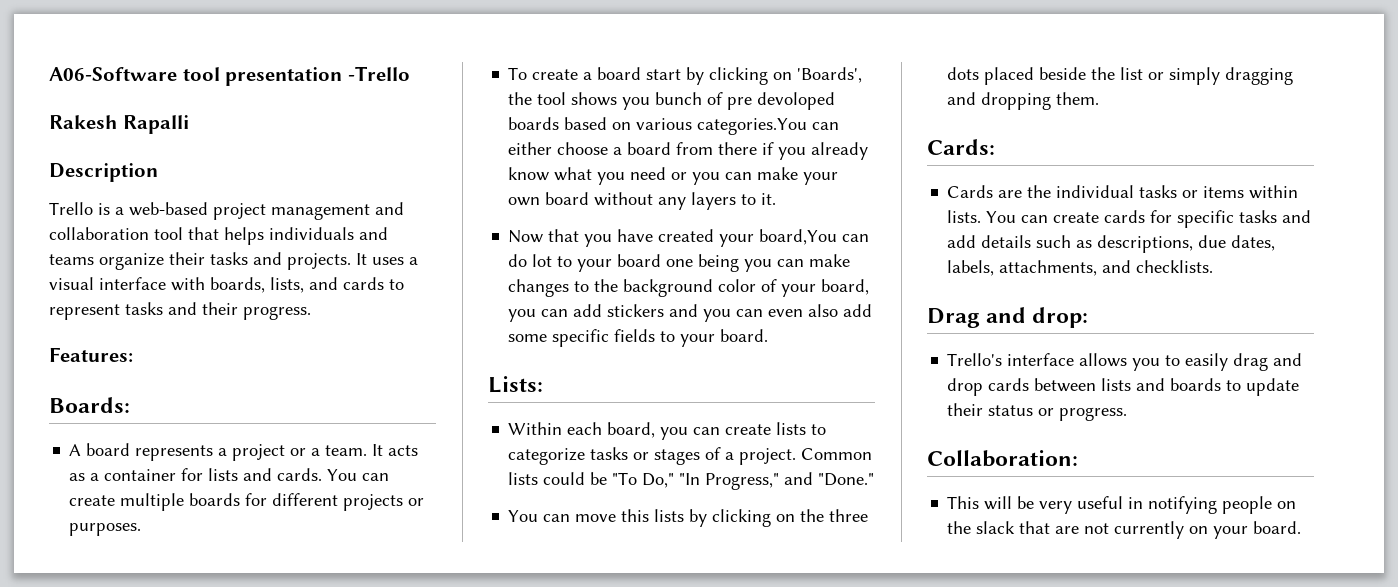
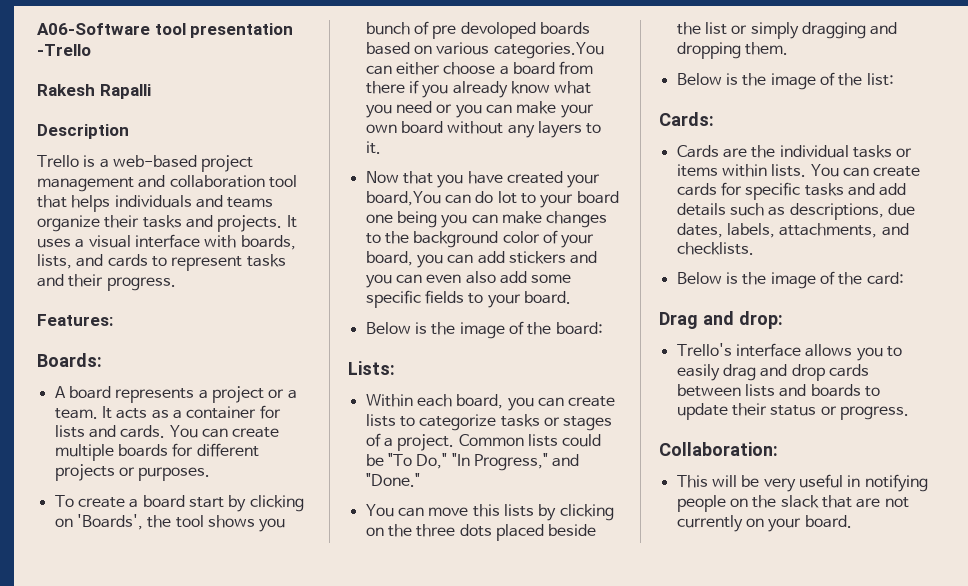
(769, 335) none -> [365,321,603,339] // Below is the image of the board:
(1100, 98) none -> [676,72,894,90] // Below is the image of the list:
(1214, 266) none -> [676,271,904,289] // Below is the image of the card:

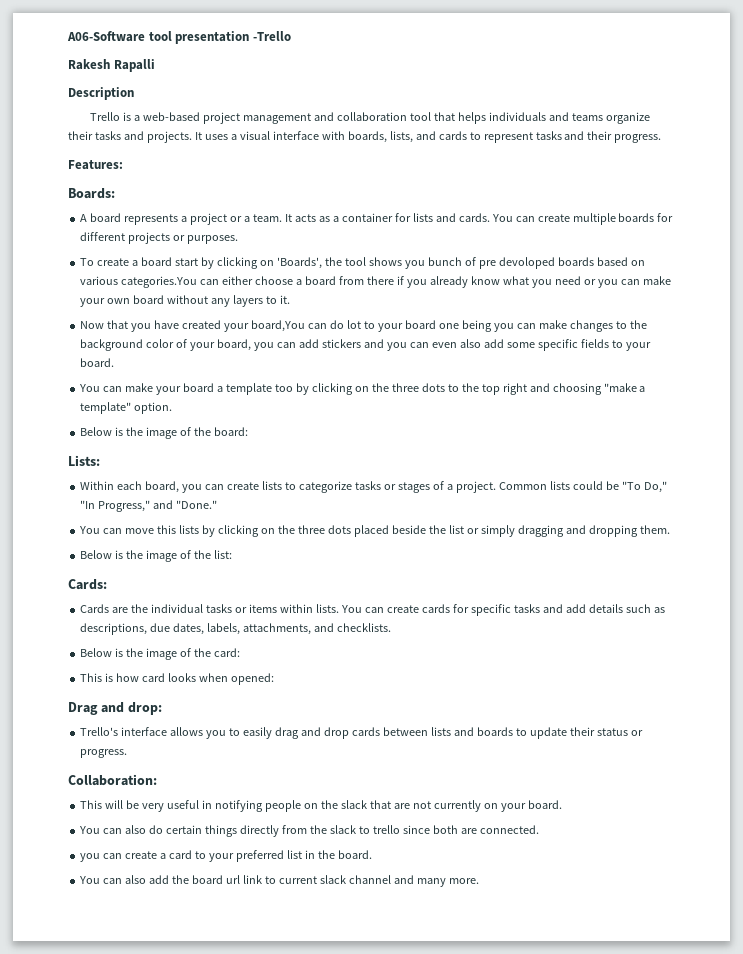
(571, 297) none -> [79,383,646,395] [80,402,173,414] // You can make your board a template too by clicking on the three dots to the top right and choosing "make a template" option.
(904, 278) none -> [80,673,274,685] // This is how card looks when opened:
(852, 521) none -> [79,825,539,837] [80,850,372,862] [79,875,479,887] // You can also do certain things directly from the slack to trello since both are connected. // you can create a card to your preferred list in the board. // You can also add the board url link to current slack channel and many more.

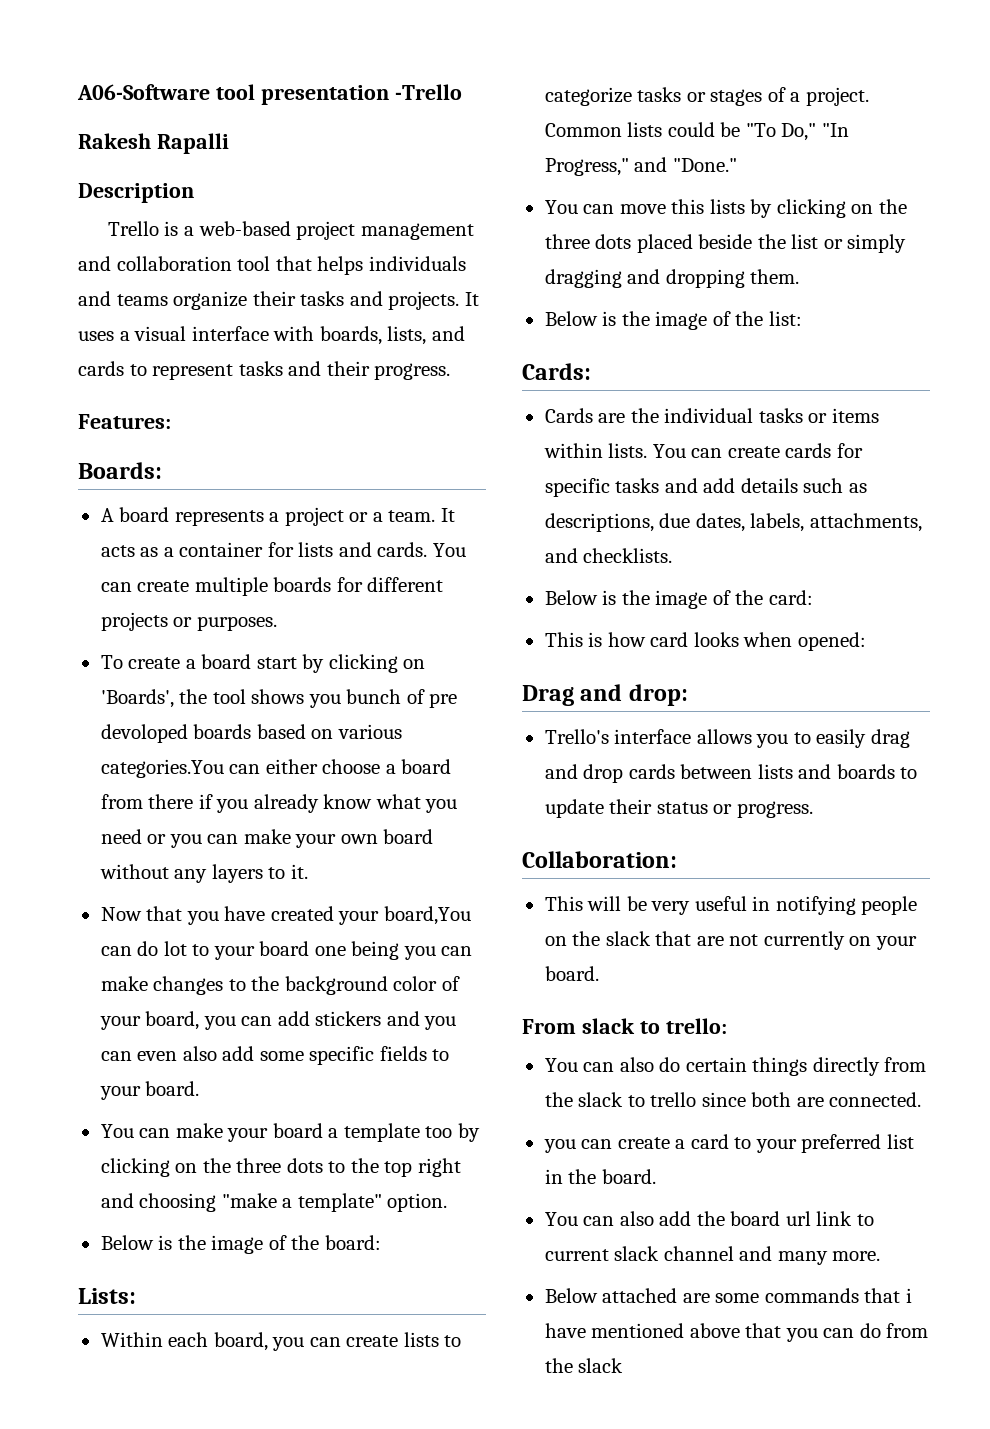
(562, 804) none -> [522,1018,727,1034] // From slack to trello:
(479, 881) none -> [544,1288,912,1303] [544,1323,929,1342] [544,1358,624,1373] // Below attached are some commands that i have mentioned above that you can do from the slack

